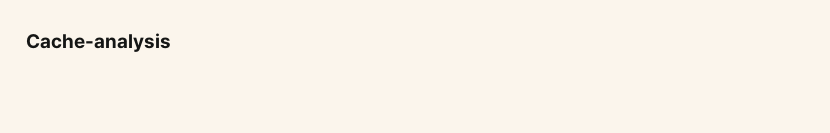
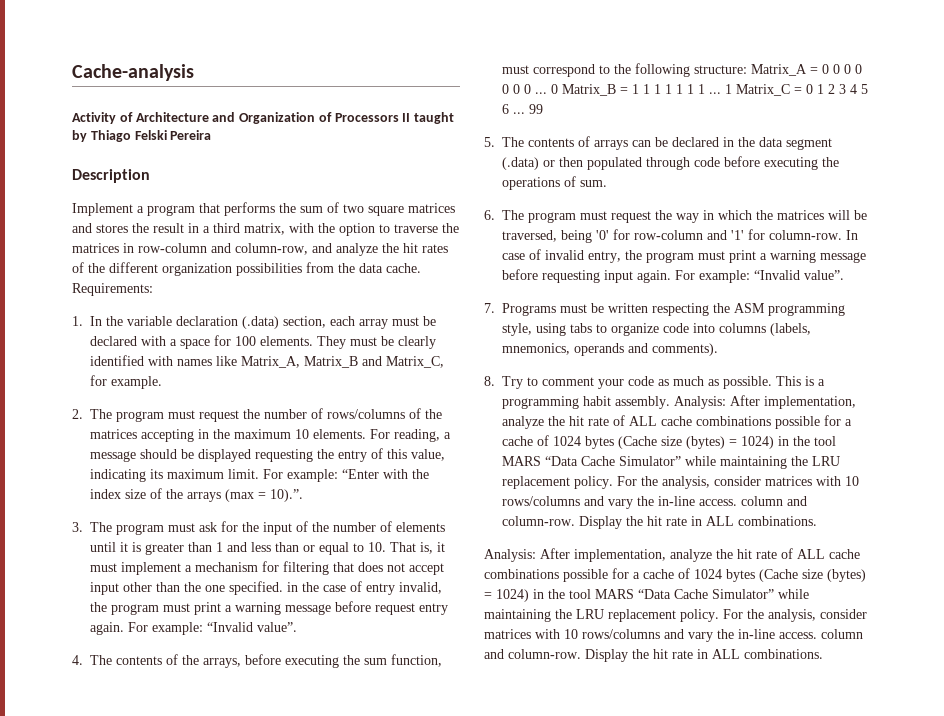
(171, 42) none -> [72,112,455,124] [72,130,212,142] [72,169,150,183] [72,202,455,216] [72,223,459,236] [72,243,448,256] [72,262,421,276] [72,283,153,296] [72,316,436,329] [90,335,436,349] [90,355,444,368] [90,375,162,389] [72,408,442,422] [90,429,451,442] [90,448,445,462] [90,469,429,482] [90,488,303,502] [72,521,445,535] [90,542,445,555] [90,561,444,575] [90,581,442,595] [90,601,448,615] [90,622,297,635] [72,654,442,668] [502,63,862,77] [502,84,868,96] [502,104,543,114] [484,136,832,150] [502,156,839,170] [502,176,607,190] [484,210,867,223] [502,229,858,243] [502,249,866,263] [502,269,844,283] [484,303,845,316] [502,323,811,336] [502,343,718,356] [484,376,825,389] [502,395,856,409] [502,415,852,429] [502,435,836,449] [502,456,840,469] [502,476,859,489] [502,496,807,509] [502,516,817,529] [484,548,860,562] [484,568,866,582] [484,589,809,602] [484,609,867,622] [484,629,863,642] [484,649,823,662] // Activity of Architecture and Organization of Processors II taught by Thiago Felski Pereira // Description // Implement a program that performs the sum of two square matrices and stores the result in a third matrix, with the option to traverse the matrices in row-column and column-row, and analyze the hit rates of the different organization possibilities from the data cache. Requirements: // 1. In the variable declaration (.data) section, each array must be declared with a space for 100 elements. They must be clearly identified with names like Matrix_A, Matrix_B and Matrix_C, for example. // 2. The program must request the number of rows/columns of the matrices accepting in the maximum 10 elements. For reading, a message should be displayed requesting the entry of this value, indicating its maximum limit. For example: “Enter with the index size of the arrays (max = 10).”. // 3. The program must ask for the input of the number of elements until it is greater than 1 and less than or equal to 10. That is, it must implement a mechanism for filtering that does not accept input other than the one specified. in the case of entry invalid, the program must print a warning message before request entry again. For example: “Invalid value”. // 4. The contents of the arrays, before executing the sum function, must correspond to the following structure: Matrix_A = 0 0 0 0 0 0 0 ... 0 Matrix_B = 1 1 1 1 1 1 1 ... 1 Matrix_C = 0 1 2 3 4 5 6 ... 99 // 5. The contents of arrays can be declared in the data segment (.data) or then populated through code before executing the operations of sum. // 6. The program must request the way in which the matrices will be traversed, being '0' for row-column and '1' for column-row. In case of invalid entry, the program must print a warning message before requesting input again. For example: “Invalid value”. // 7. Programs must be written respecting the ASM programming style, using tabs to organize code into columns (labels, mnemonics, operands and comments). // 8. Try to comment your code as much as possible. This is a programming habit assembly. Analysis: After implementation, analyze the hit rate of ALL cache combinations possible for a cache of 1024 bytes (Cache size (bytes) = 1024) in the tool MARS “Data Cache Simulator” while maintaining the LRU replacement policy. For the analysis, consider matrices with 10 rows/columns and vary the in-line access. column and column-row. Display the hit rate in ALL combinations. // Analysis: After implementation, analyze the hit rate of ALL cache combinations possible for a cache of 1024 bytes (Cache size (bytes) = 1024) in the tool MARS “Data Cache Simulator” while maintaining the LRU replacement policy. For the analysis, consider matrices with 10 rows/columns and vary the in-line access. column and column-row. Display the hit rate in ALL combinations.

